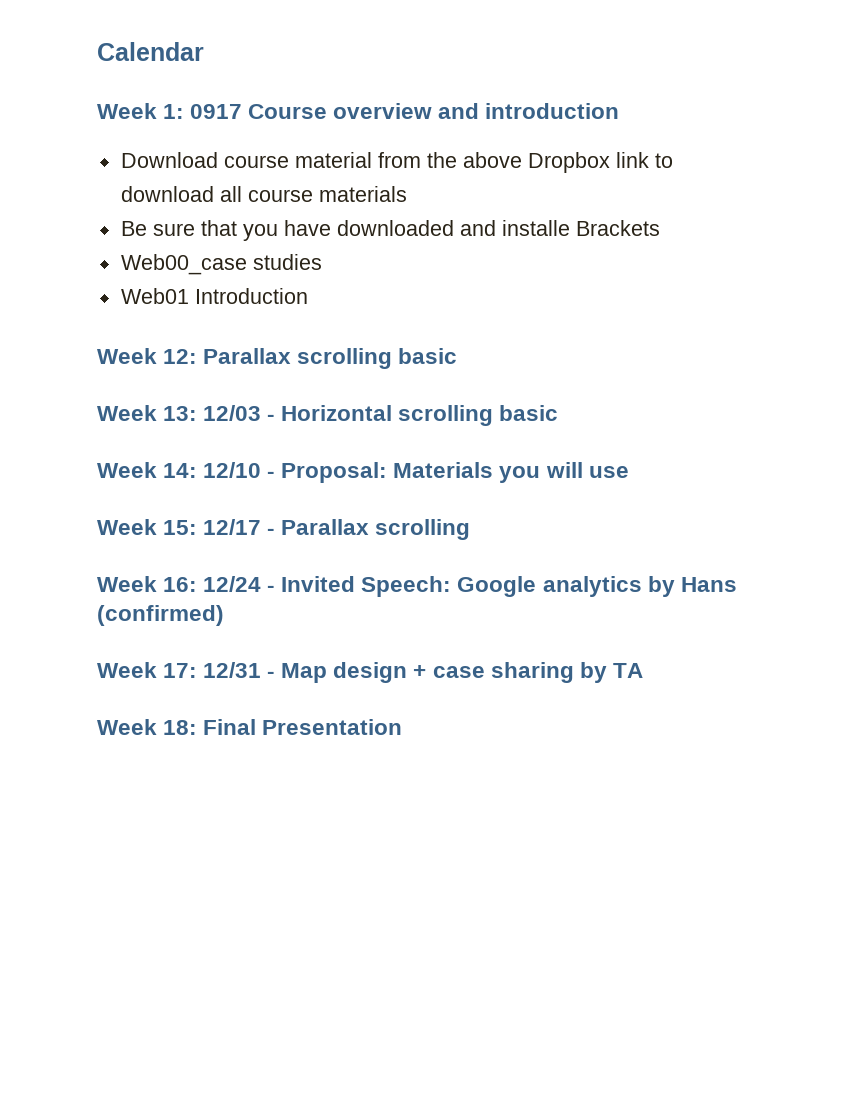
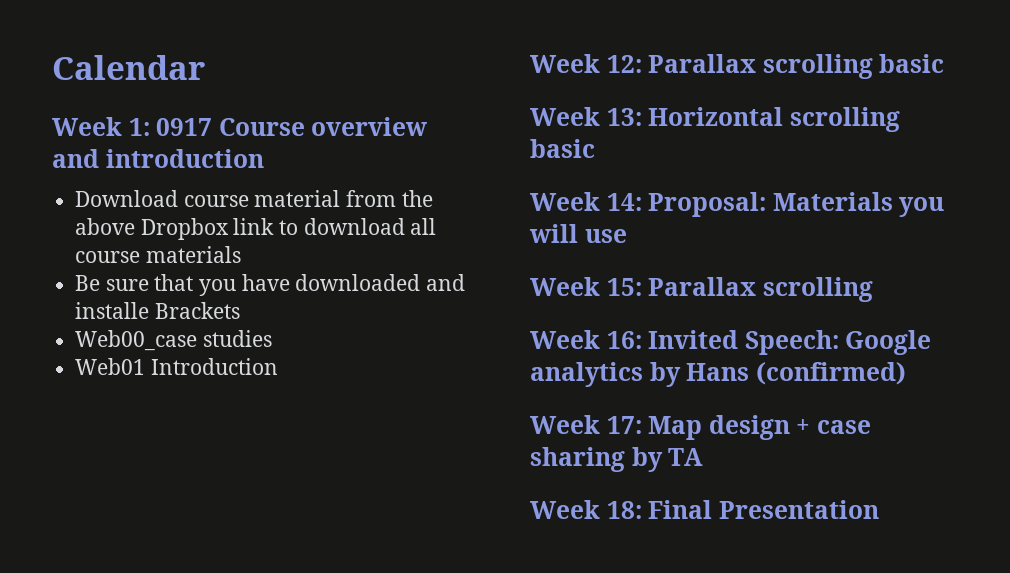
[203,405,276,421] 12/03 - -> (642, 117) none
[203,462,276,478] 12/10 - -> (642, 202) none
[203,519,276,535] 12/17 - -> (642, 287) none
[203,576,276,592] 12/24 - -> (642, 340) none
[203,662,276,678] 12/31 - -> (642, 425) none

